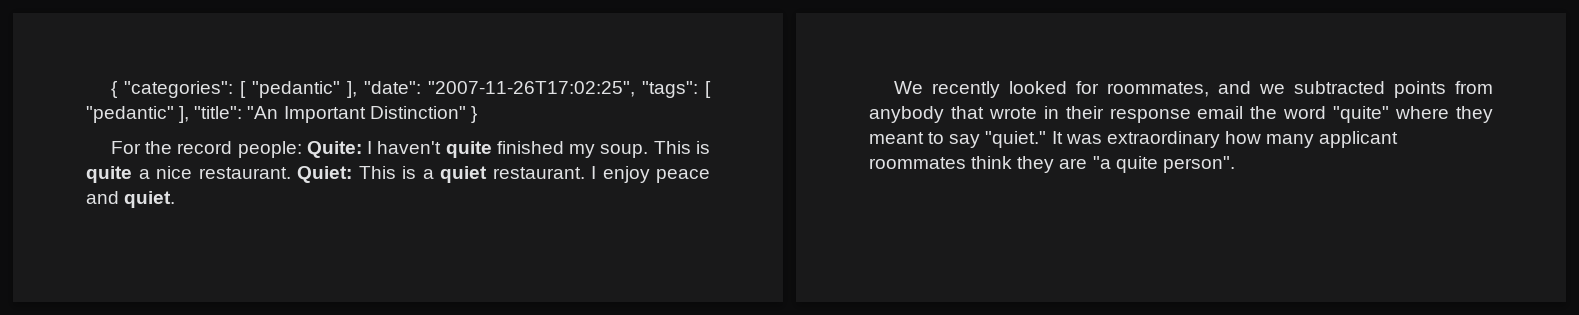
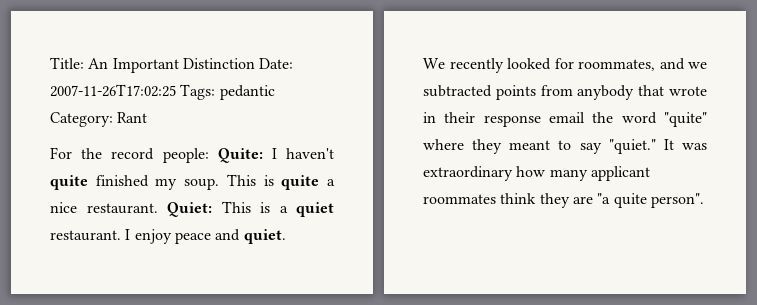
[110,81,711,98] [86,106,477,123] { "categories": [ "pedantic" ], "date": "2007-11-26T17:02:25", "tags": [ "pedantic" ], "title": "An Important Distinction" } -> [50,57,294,73] [50,84,275,100] [50,112,148,127] Title: An Important Distinction Date: 2007-11-26T17:02:25 Tags: pedantic Category: Rant

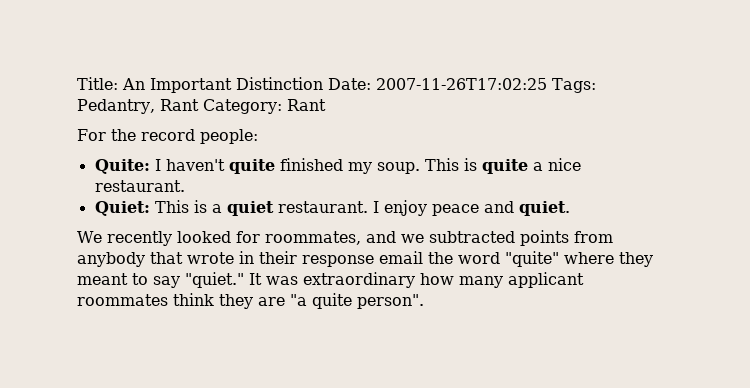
[219,85,275,100] pedantic -> [77,99,199,114] Pedantry, Rant
(209, 155) none -> (258, 136) //
(158, 208) none -> (185, 186) //

